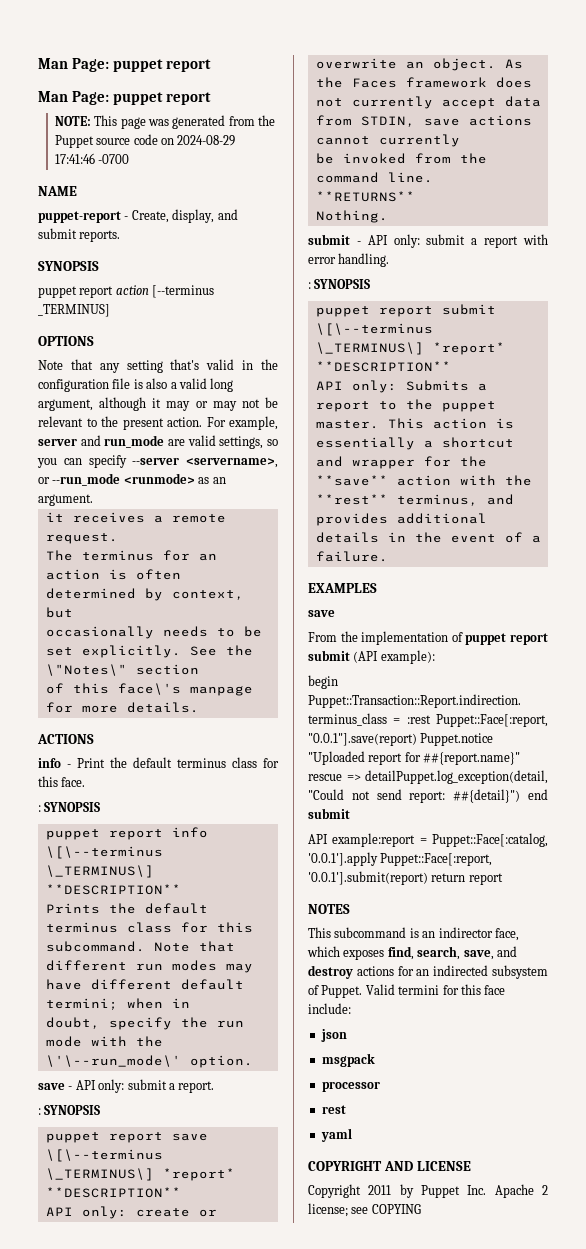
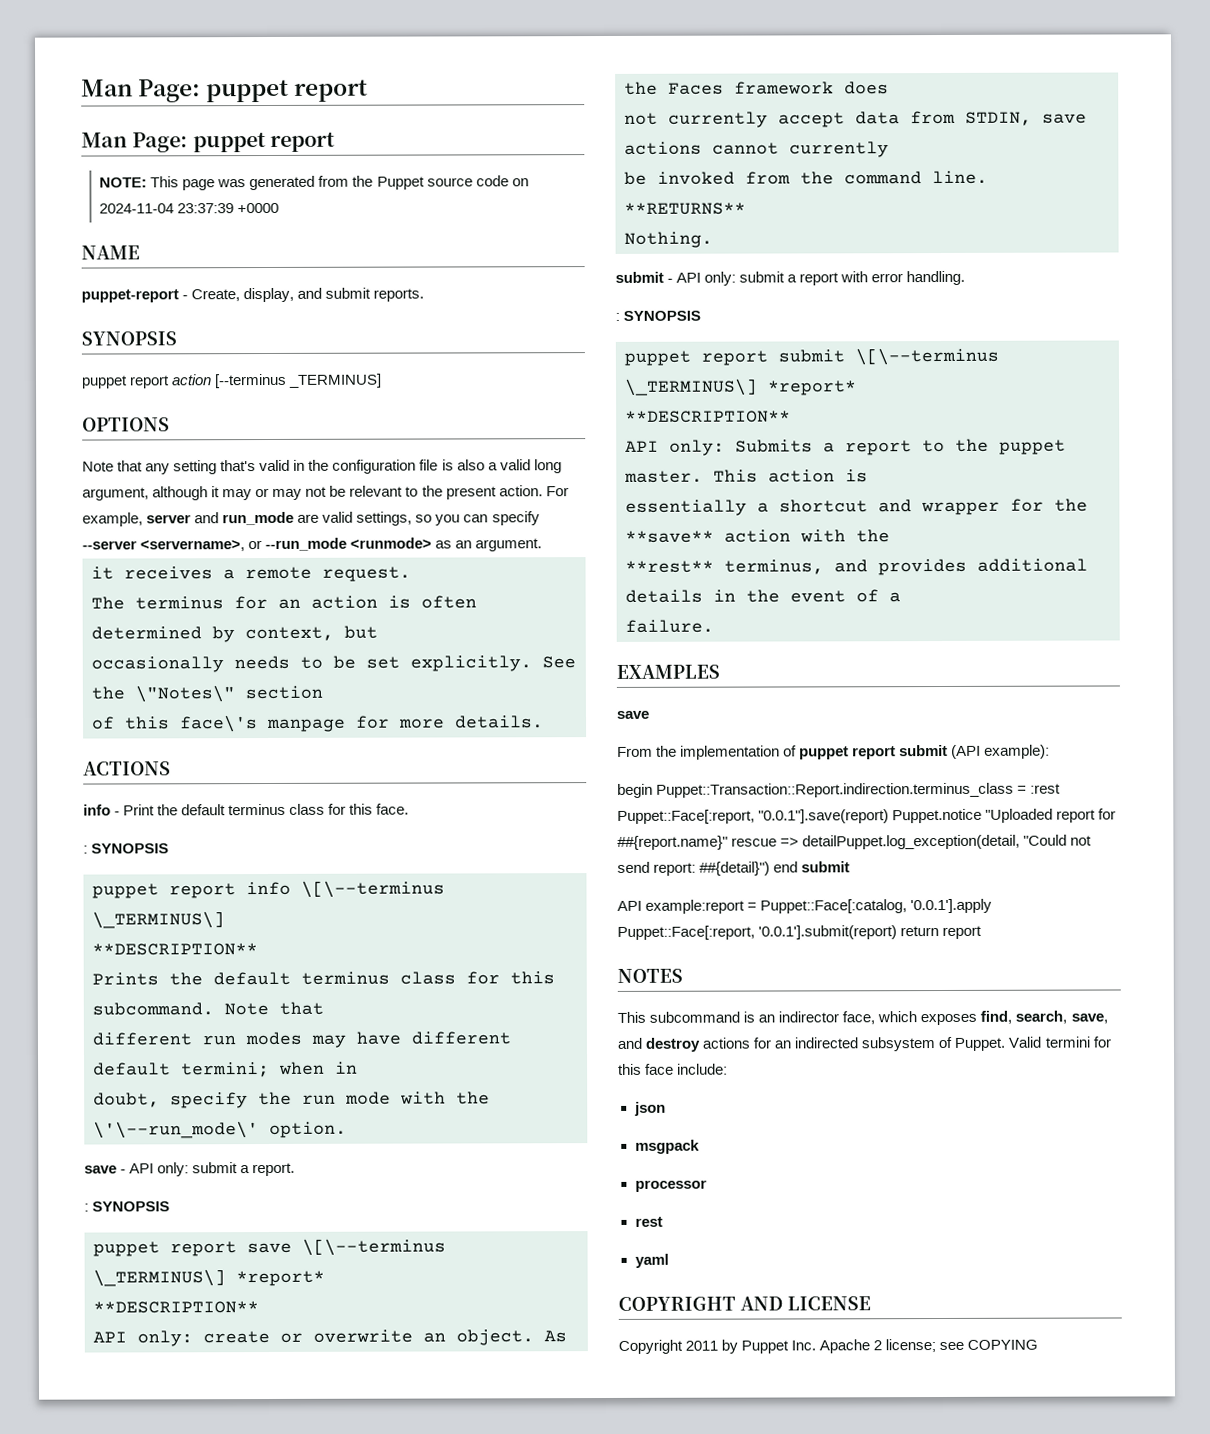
[177,135,236,146] [54,153,130,164] 2024-08-29 17:41:46 -0700 -> [99,202,280,214] 2024-11-04 23:37:39 +0000

